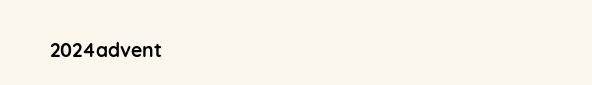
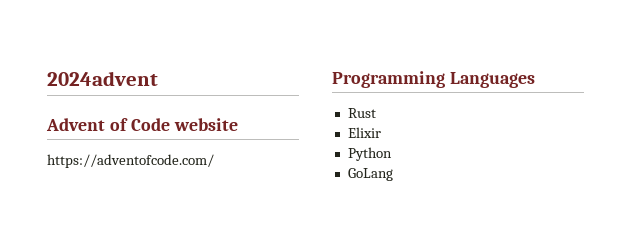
(162, 49) none -> [46,118,238,131] [47,154,214,168] [332,71,535,88] [347,108,376,118] [347,127,381,138] [347,147,392,161] [347,168,393,181] // Advent of Code website // https://adventofcode.com/ // Programming Languages // Rust // Elixir // Python // GoLang

